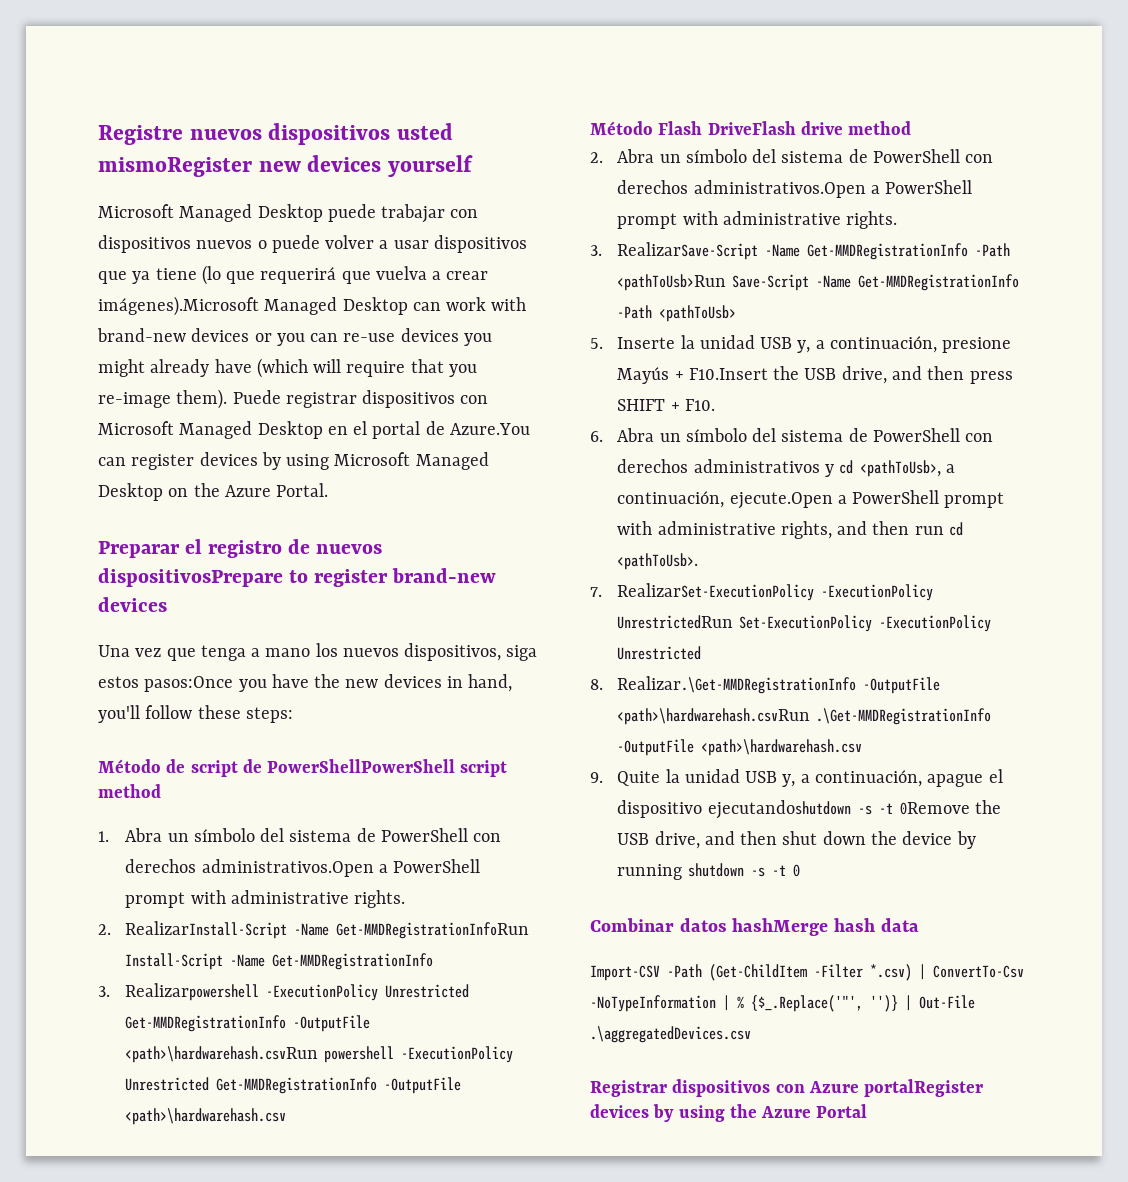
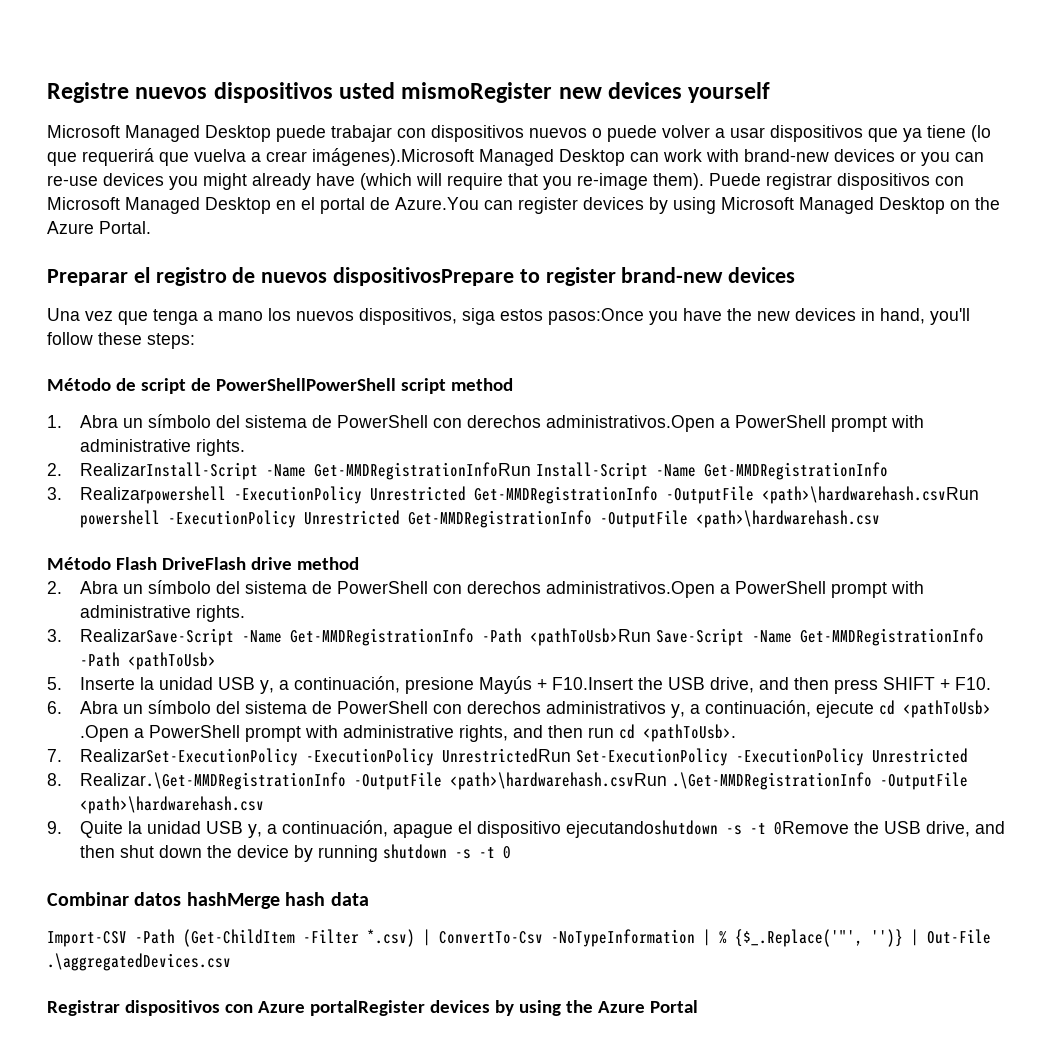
[824,460,956,477] [617,491,833,509] y cd <pathToUsb>, a continuación, ejecute.Open -> [670,700,991,718] [79,725,129,742] y, a continuación, ejecute cd <pathToUsb> .Open

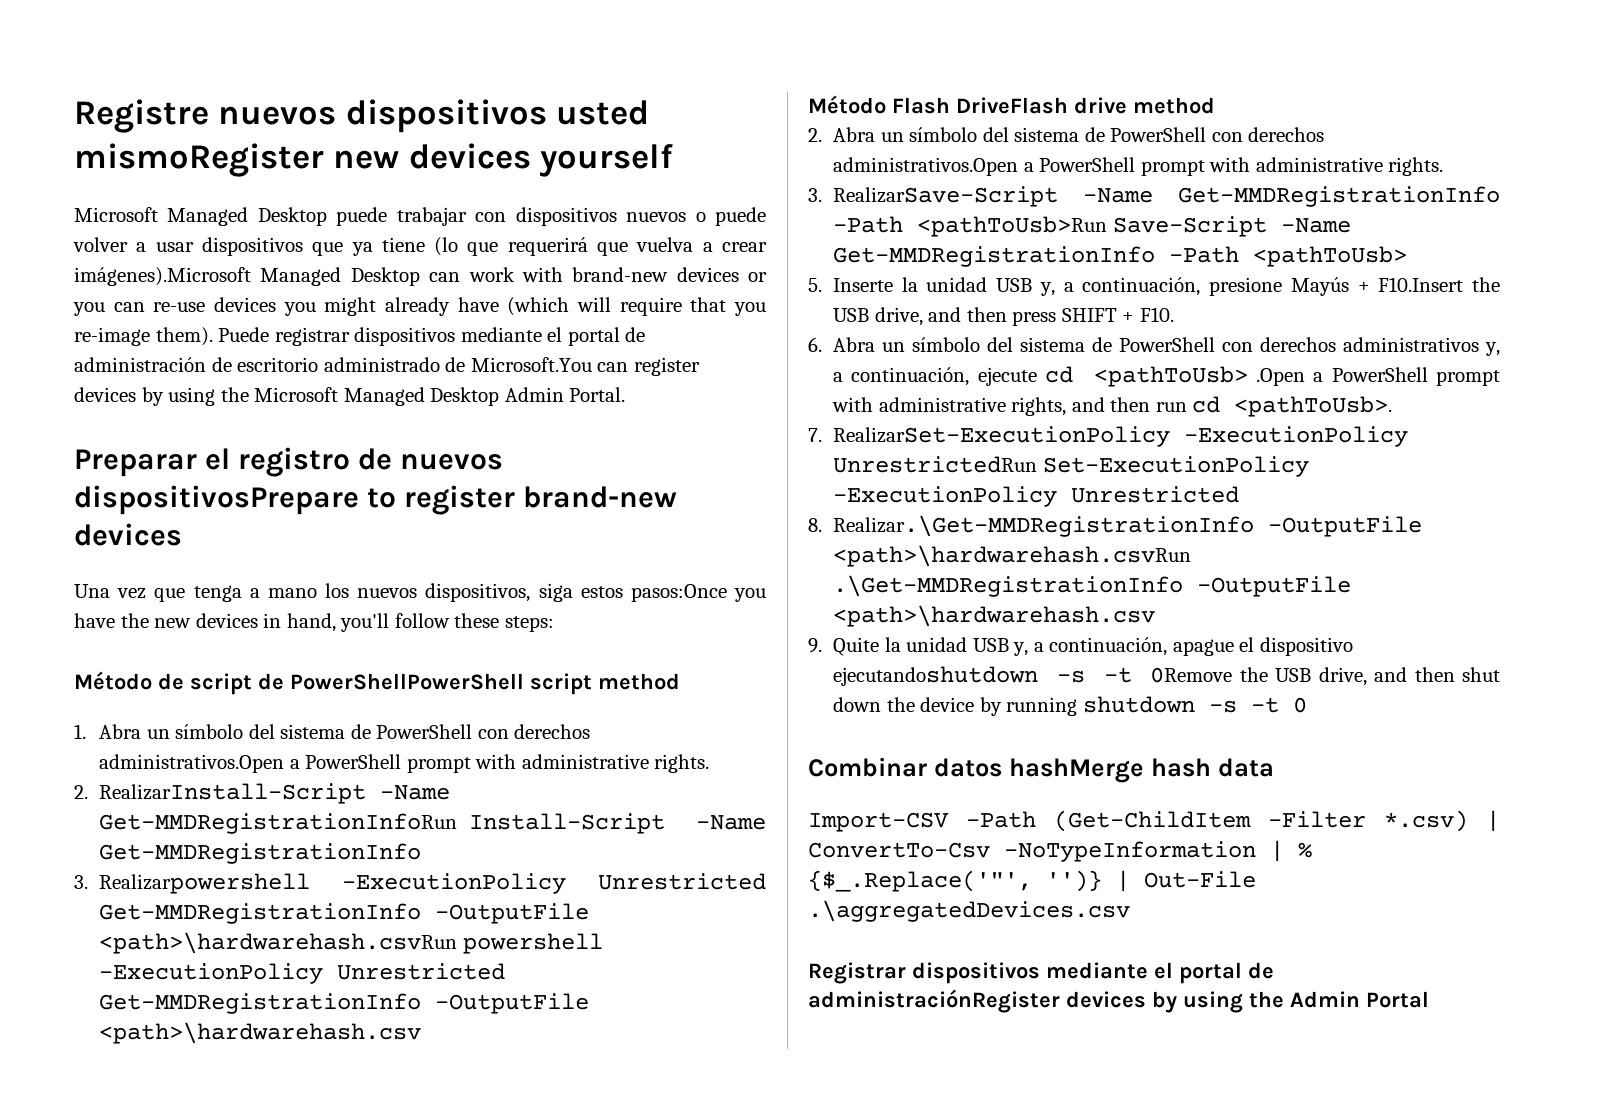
[935,176,964,186] [47,197,479,214] con Microsoft Managed Desktop en el portal de Azure.You -> [460,327,646,346] [74,357,592,372] mediante el portal de administración de escritorio administrado de Microsoft.You
[721,197,1000,214] [47,221,94,234] Microsoft Managed Desktop on the Azure -> [220,387,564,406] the Microsoft Managed Desktop Admin
[224,1000,645,1016] con Azure portalRegister devices by using the Azure -> [1046,962,1274,984] [808,989,1360,1013] mediante el portal de administraciónRegister devices by using the Admin

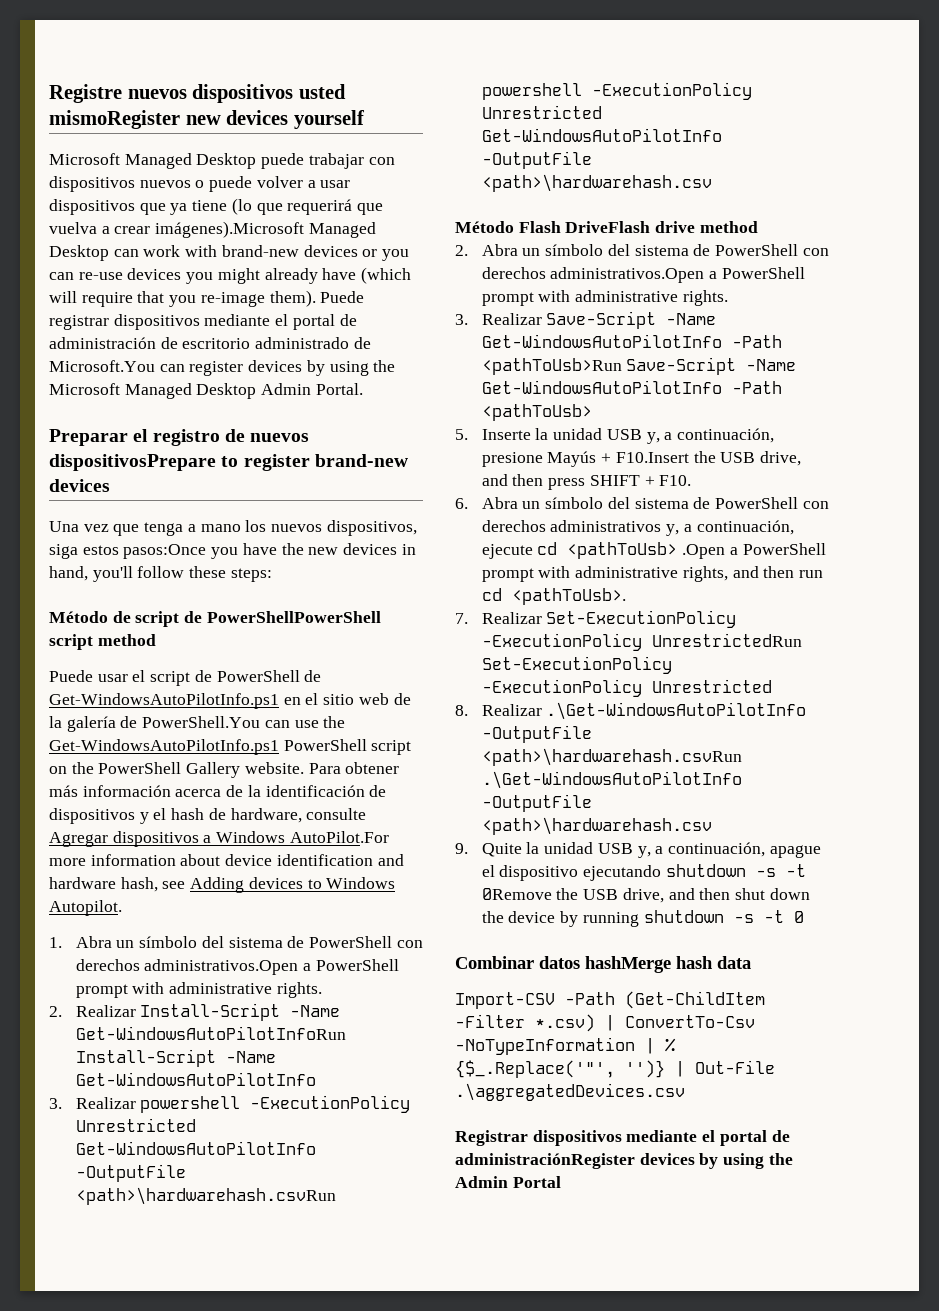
(680, 681) none -> [49,670,322,686] [49,693,411,709] [49,716,346,732] [49,739,412,755] [49,762,400,778] [49,785,387,797] [49,808,367,824] [49,831,389,847] [49,854,404,866] [49,877,396,893] [49,900,122,916] // Puede usar el script de PowerShell de Get-WindowsAutoPilotInfo.ps1 en el sitio web de la galería de PowerShell.You can use the Get-WindowsAutoPilotInfo.ps1 PowerShell script on the PowerShell Gallery website. Para obtener más información acerca de la identificación de dispositivos y el hash de hardware, consulte Agregar dispositivos a Windows AutoPilot.For more information about device identification and hardware hash, see Adding devices to Windows Autopilot.
[99,783,451,804] [99,813,767,834] [99,843,422,864] [74,873,767,894] [99,903,422,924] RealizarInstall-Script -Name Get-MMDRegistrationInfoRun Install-Script -Name Get-MMDRegistrationInfo // 3. Realizarpowershell -ExecutionPolicy Unrestricted Get-MMDRegistrationInfo -> [75,1003,341,1021] [75,1026,346,1040] [75,1049,276,1067] [75,1072,316,1086] [49,1095,411,1113] [75,1118,196,1132] [75,1141,316,1155] Realizar Install-Script -Name Get-WindowsAutoPilotInfoRun Install-Script -Name Get-WindowsAutoPilotInfo // 3. Realizar powershell -ExecutionPolicy Unrestricted Get-WindowsAutoPilotInfo
[99,993,422,1014] Get-MMDRegistrationInfo -> [481,128,722,142] Get-WindowsAutoPilotInfo
[833,186,1500,207] RealizarSave-Script -Name Get-MMDRegistrationInfo -> [481,311,717,329] [481,334,722,348] Realizar Save-Script -Name Get-WindowsAutoPilotInfo
[833,246,1156,267] Get-MMDRegistrationInfo -> [481,380,722,394] Get-WindowsAutoPilotInfo
[833,426,1171,447] RealizarSet-ExecutionPolicy -> [481,610,737,628] Realizar Set-ExecutionPolicy
[833,515,1423,537] [833,545,1192,567] [833,575,1184,597] Realizar.\Get-MMDRegistrationInfo -OutputFile <path>\hardwarehash.csvRun .\Get-MMDRegistrationInfo -> [481,702,807,720] [481,725,592,743] [481,748,742,766] [481,771,742,789] Realizar .\Get-WindowsAutoPilotInfo -OutputFile <path>\hardwarehash.csvRun .\Get-WindowsAutoPilotInfo
[833,666,1039,686] ejecutandoshutdown -> [583,864,746,881] ejecutando shutdown

